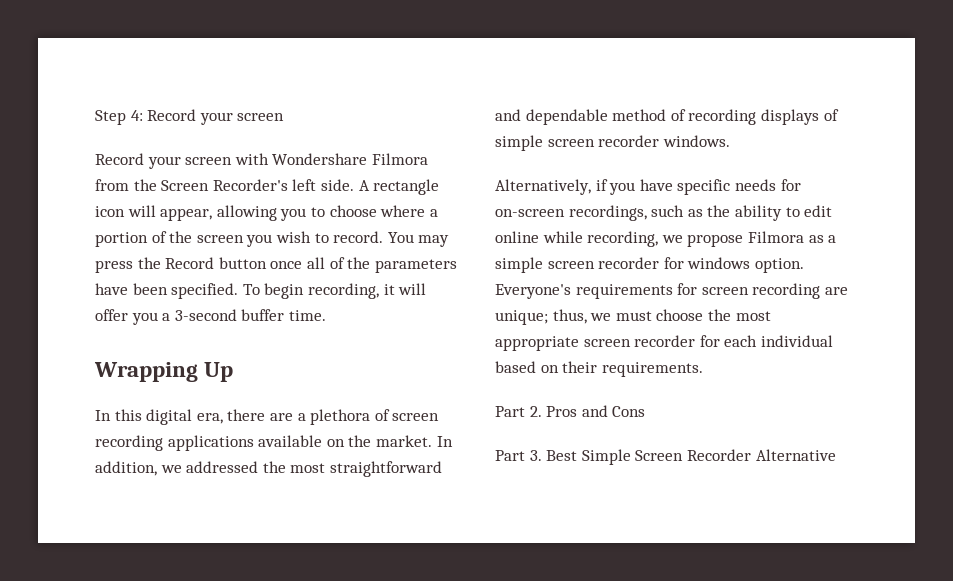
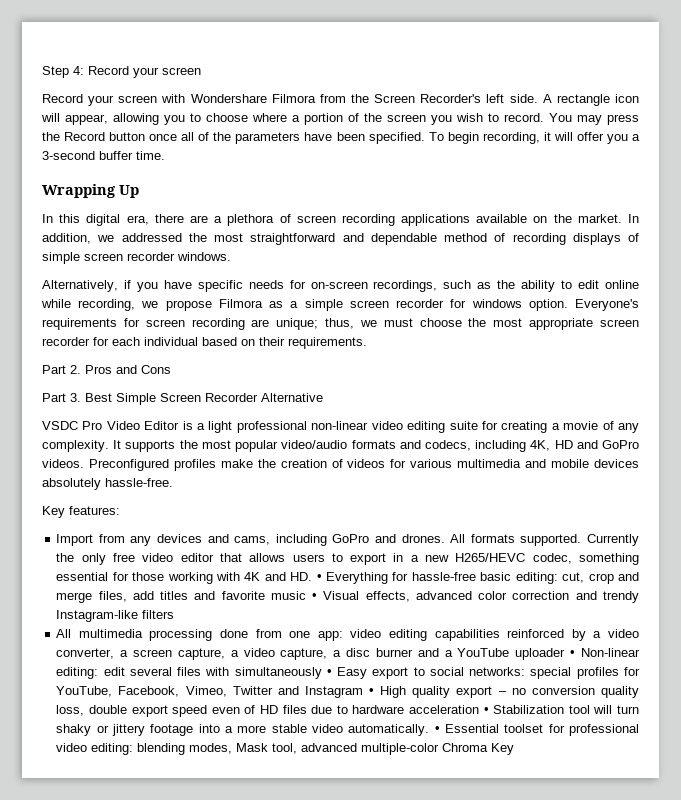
(836, 455) none -> [42,421,640,433] [42,440,639,452] [42,459,639,471] [42,478,173,490] [42,506,120,518] [56,534,640,546] [56,553,640,565] [56,572,639,584] [56,591,640,603] [56,610,175,622] [56,629,640,641] [56,648,641,660] [56,667,641,679] [56,686,640,698] [56,705,639,717] [56,724,640,736] [56,743,515,755] // VSDC Pro Video Editor is a light professional non-linear video editing suite for creating a movie of any complexity. It supports the most popular video/audio formats and codecs, including 4K, HD and GoPro videos. Preconfigured profiles make the creation of videos for various multimedia and mobile devices absolutely hassle-free. // Key features: // Import from any devices and cams, including GoPro and drones. All formats supported. Сurrently the only free video editor that allows users to export in a new H265/HEVC codec, something essential for those working with 4K and HD. • Everything for hassle-free basic editing: cut, crop and merge files, add titles and favorite music • Visual effects, advanced color correction and trendy Instagram-like filters // All multimedia processing done from one app: video editing capabilities reinforced by a video converter, a screen capture, a video capture, a disc burner and a YouTube uploader • Non-linear editing: edit several files with simultaneously • Easy export to social networks: special profiles for YouTube, Facebook, Vimeo, Twitter and Instagram • High quality export – no conversion quality loss, double export speed even of HD files due to hardware acceleration • Stabilization tool will turn shaky or jittery footage into a more stable video automatically. • Essential toolset for professional video editing: blending modes, Mask tool, advanced multiple-color Chroma Key

